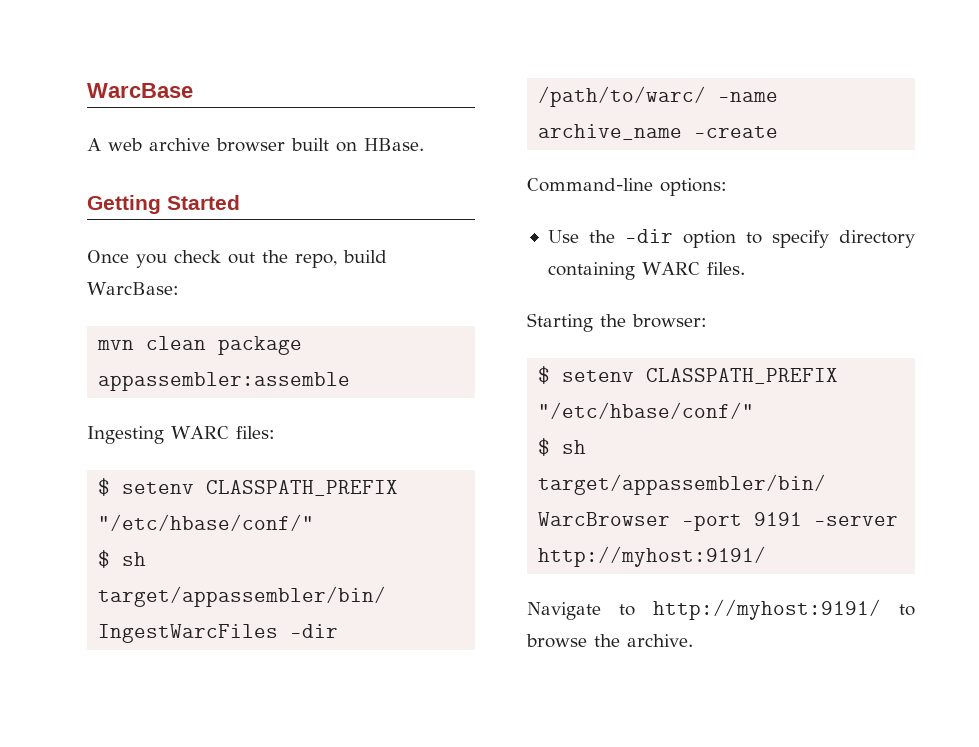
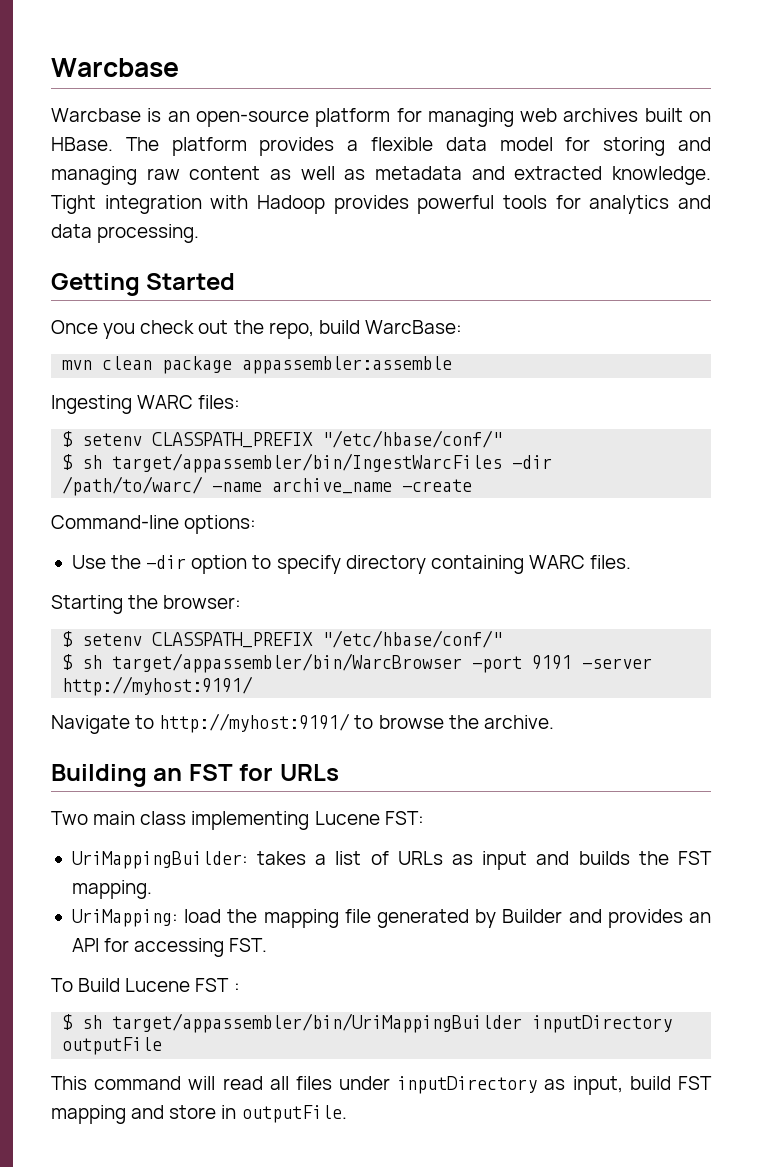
[87,83,193,98] [87,138,424,152] WarcBase // A web archive browser built on HBase. -> [51,58,179,77] [51,108,711,127] [51,137,711,156] [51,166,712,185] [51,195,711,214] [51,224,200,243] Warcbase // Warcbase is an open-source platform for managing web archives built on HBase. The platform provides a flexible data model for storing and managing raw content as well as metadata and extracted knowledge. Tight integration with Hadoop provides powerful tools for analytics and data processing.
(693, 640) none -> [51,764,339,787] [51,811,424,830] [71,851,712,870] [71,880,152,899] [71,909,712,928] [71,938,268,957] [51,978,240,992] [62,1013,673,1033] [62,1037,163,1055] [51,1076,712,1095] [51,1105,347,1124] // Building an FST for URLs // Two main class implementing Lucene FST: // UriMappingBuilder: takes a list of URLs as input and builds the FST mapping. // UriMapping: load the mapping file generated by Builder and provides an API for accessing FST. // To Build Lucene FST : // $ sh target/appassembler/bin/UriMappingBuilder inputDirectory outputFile // This command will read all files under inputDirectory as input, build FST mapping and store in outputFile.

